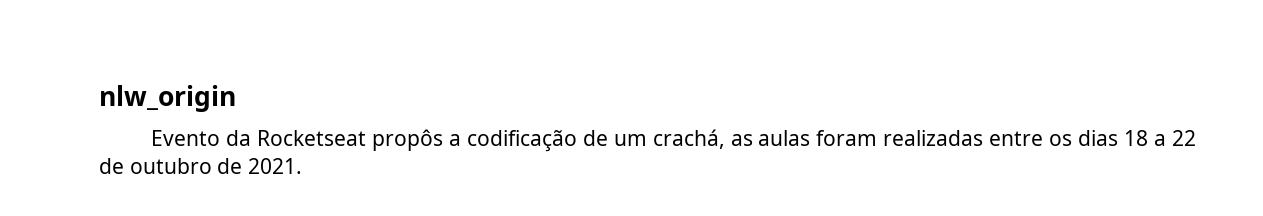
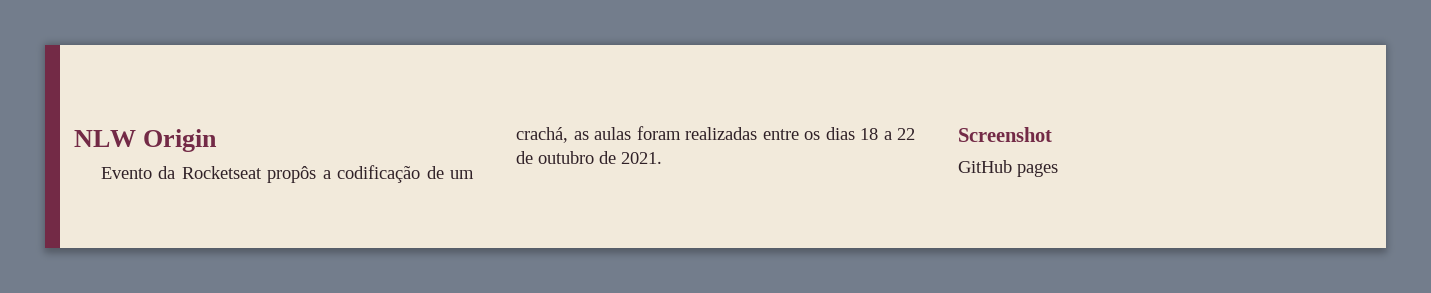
[99,85,236,112] nlw_origin -> [74,129,218,152] NLW Origin
(303, 166) none -> [958,127,1052,142] [958,160,1058,177] // Screenshot // GitHub pages

